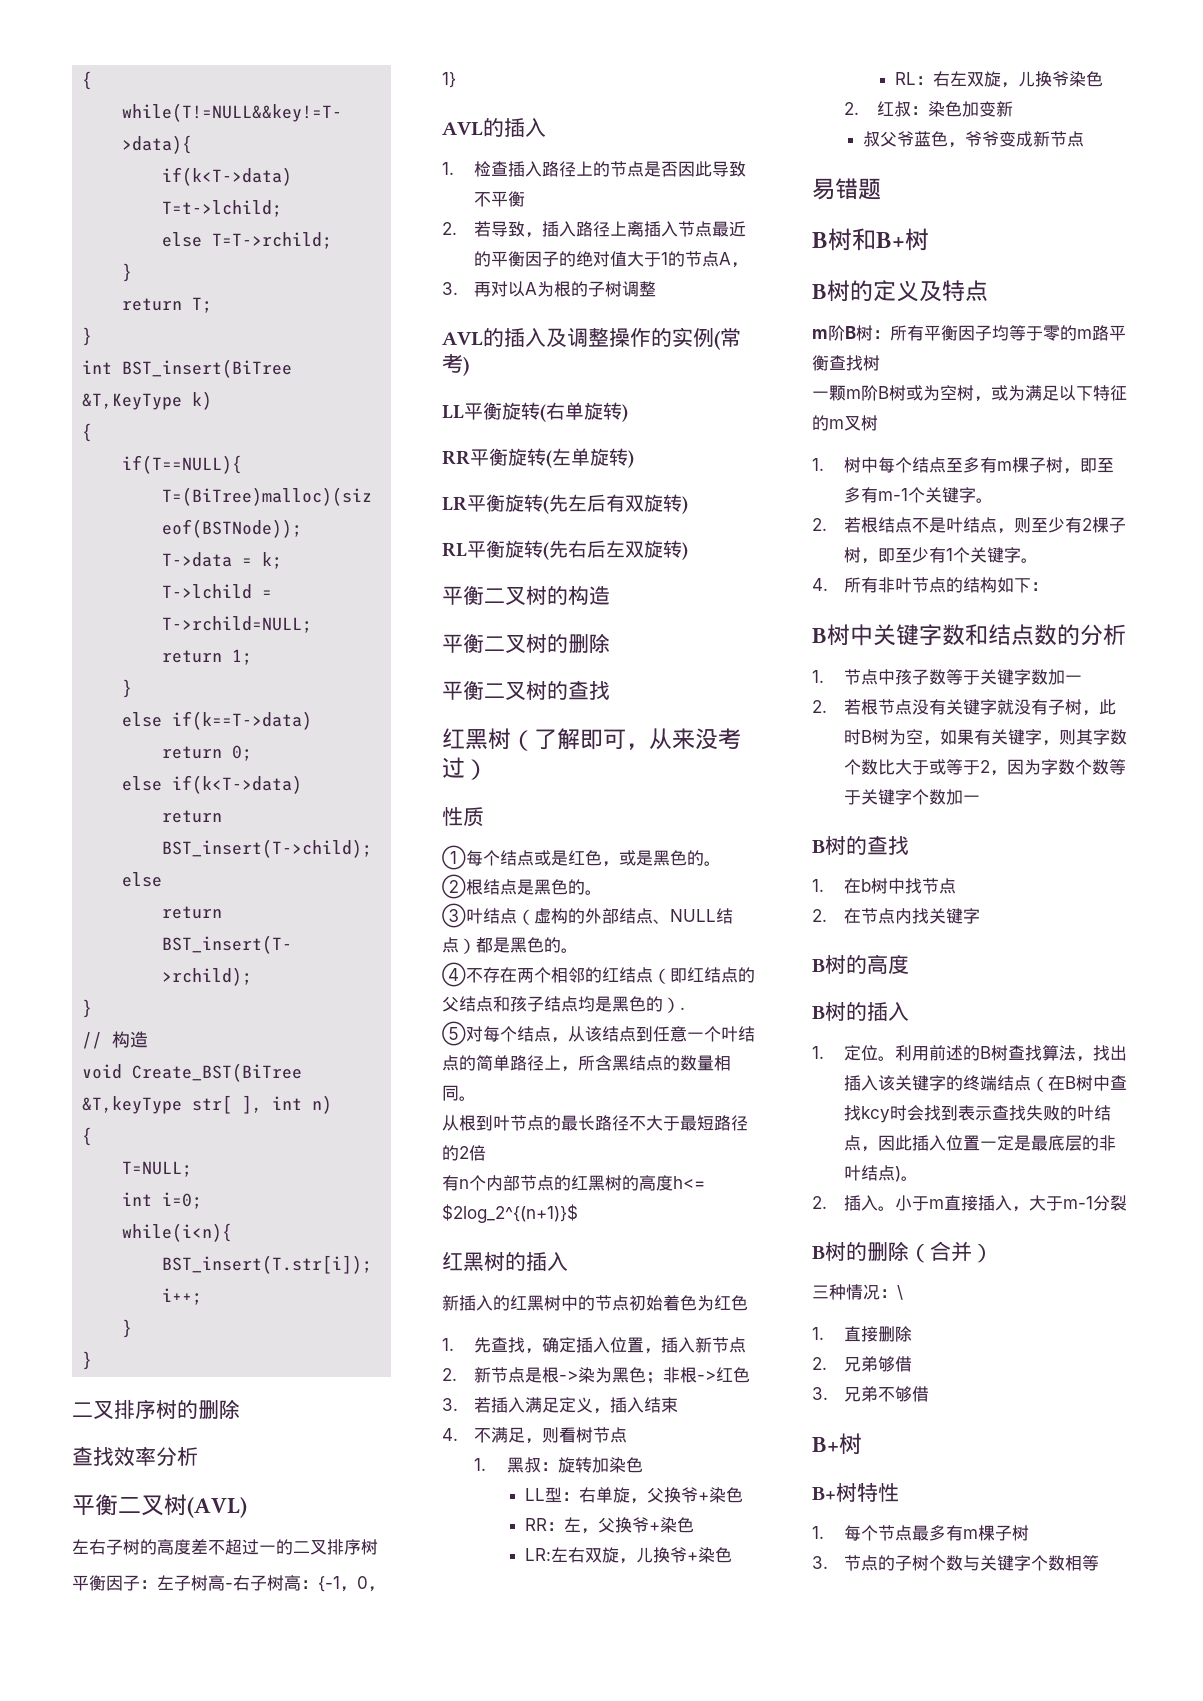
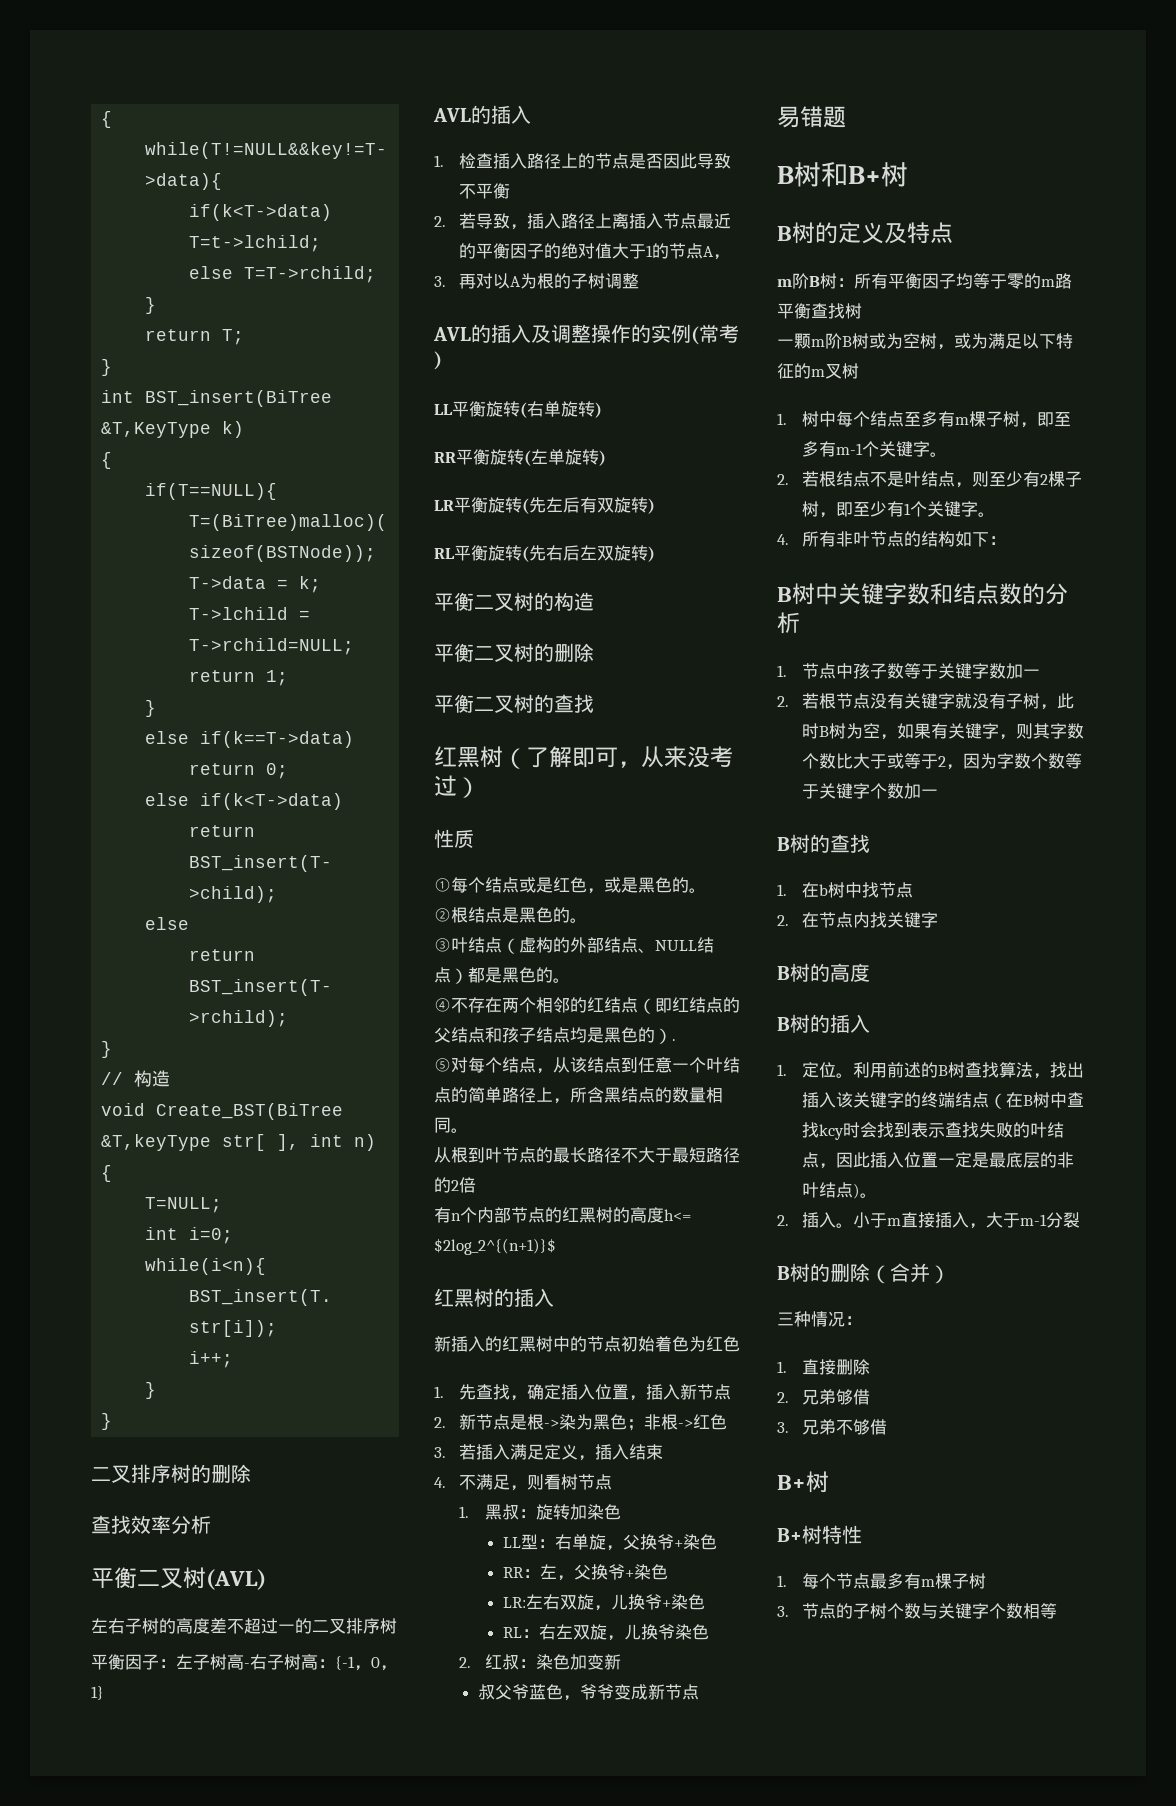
[897,1285,903,1300] \ -> (862, 1320) none

